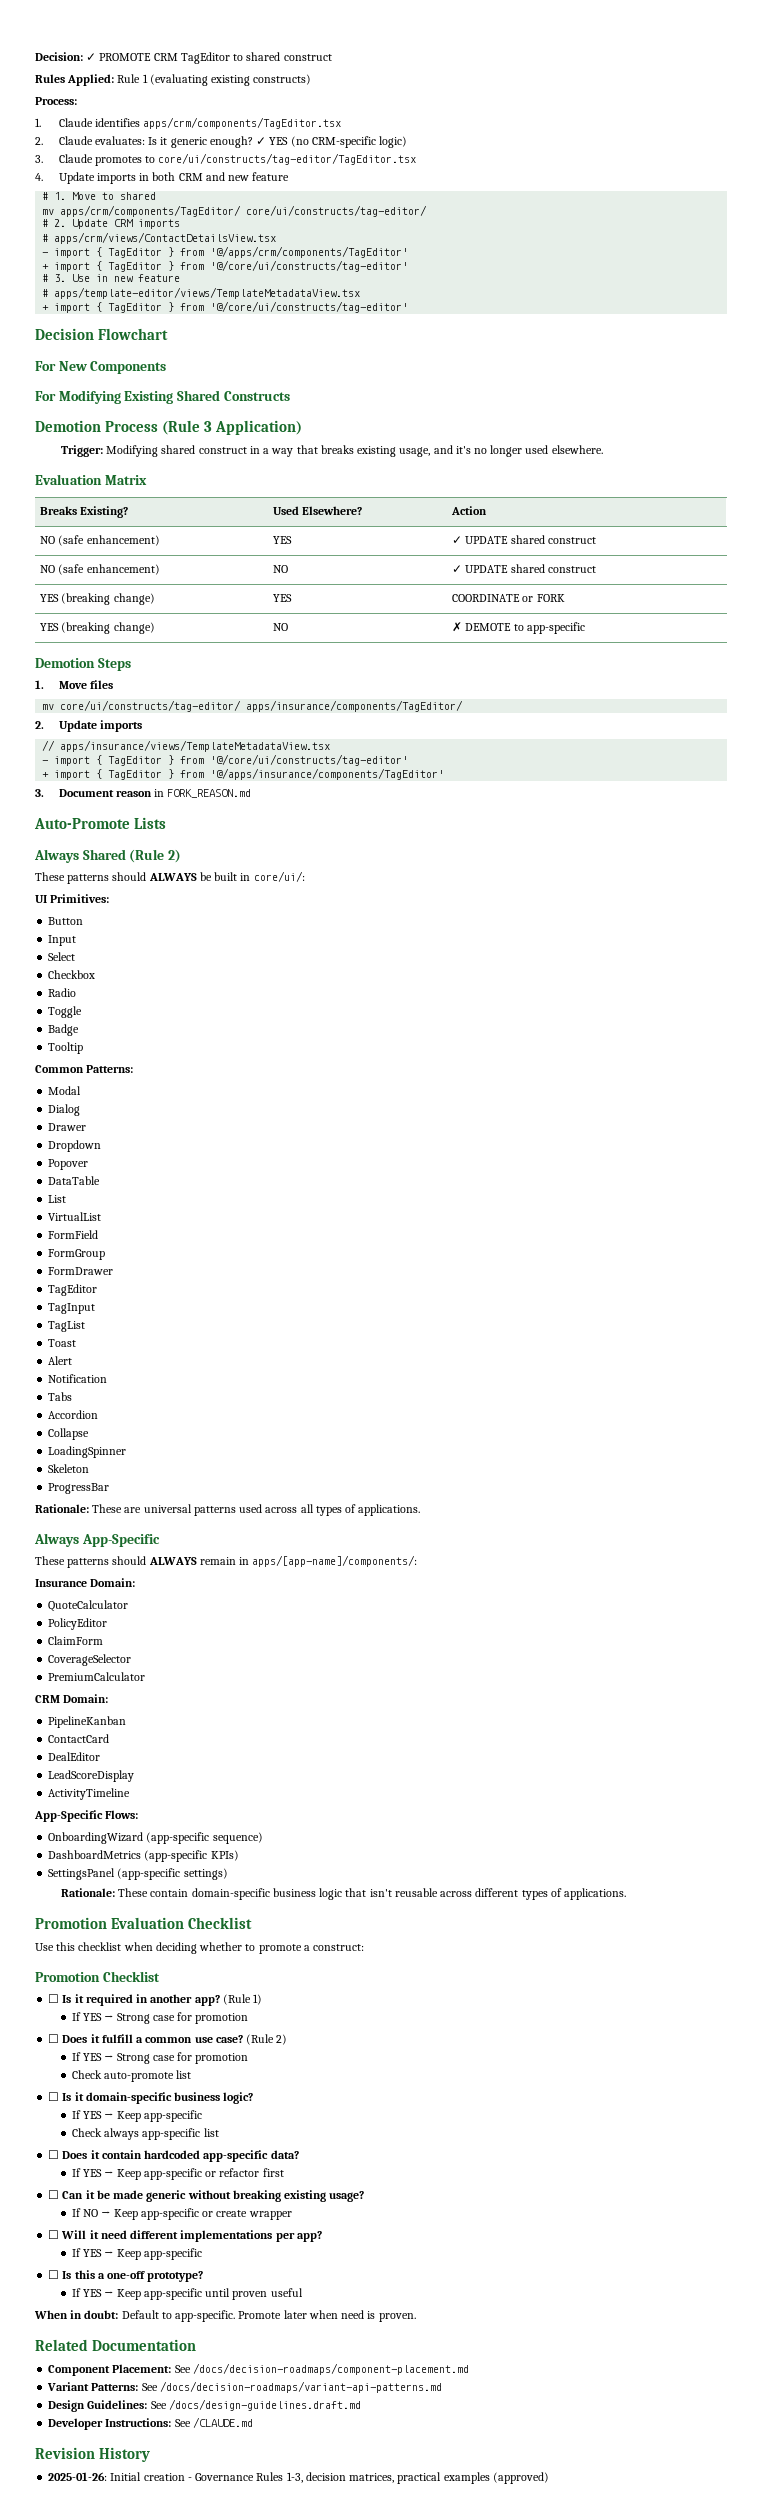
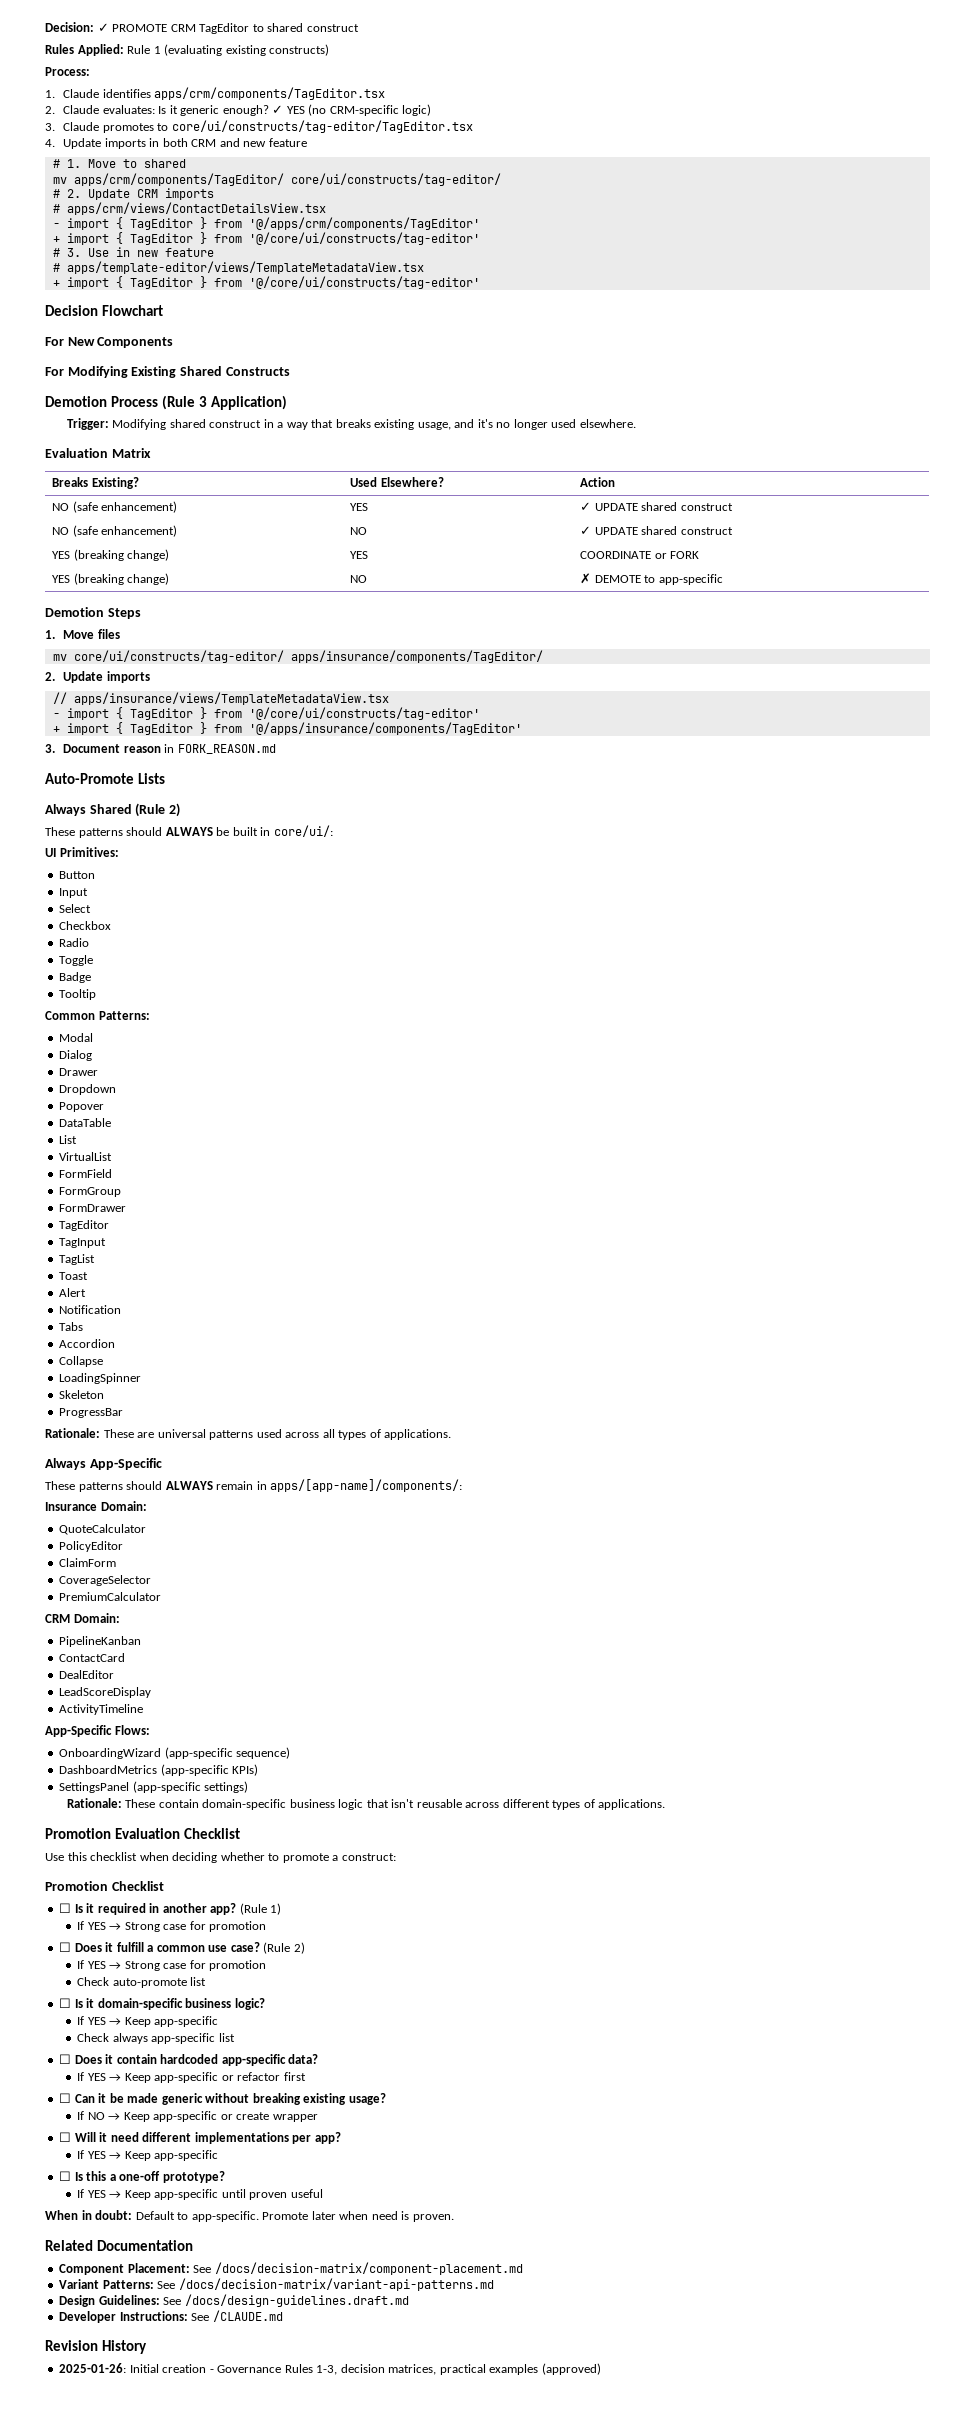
[192,2363,469,2375] /docs/decision-roadmaps/component-placement.md -> [214,2262,523,2275] /docs/decision-matrix/component-placement.md
[159,2381,442,2393] /docs/decision-roadmaps/variant-api-patterns.md -> [178,2278,494,2291] /docs/decision-matrix/variant-api-patterns.md

